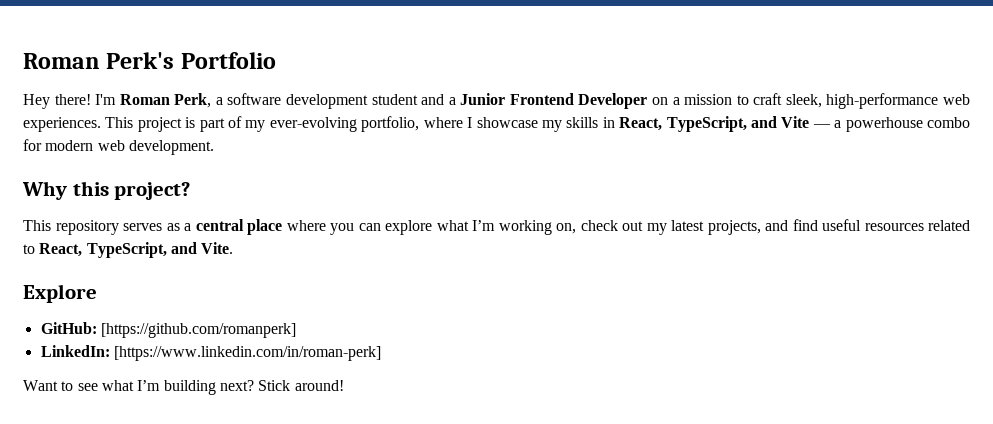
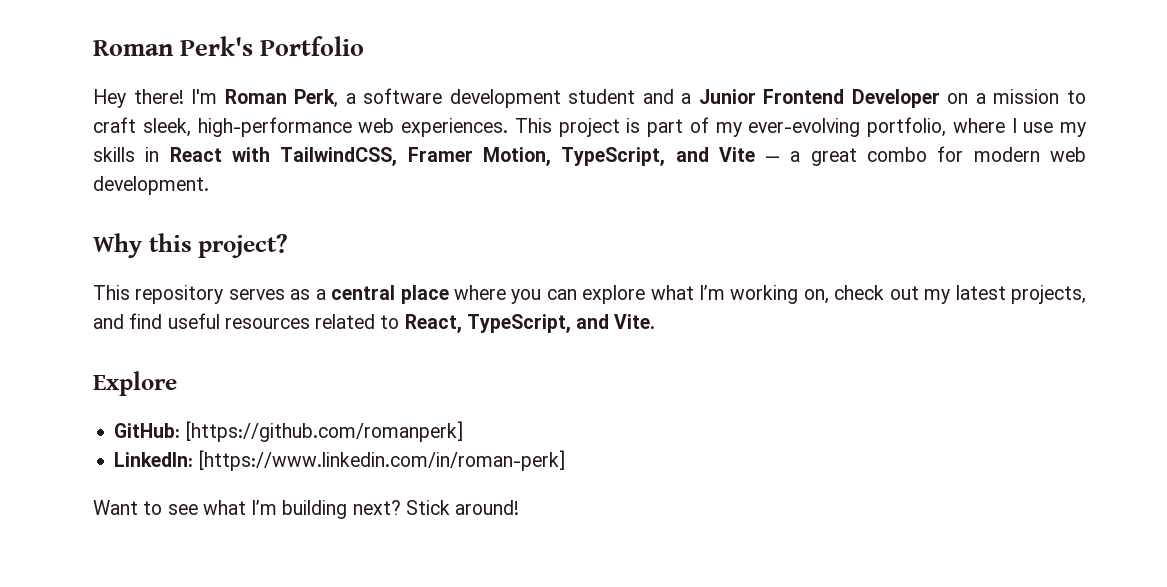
[476,117,538,128] showcase -> [1023,122,1054,133] use
[619,117,663,131] React, -> [169,147,551,166] React with TailwindCSS, Framer Motion,
[845,117,923,132] powerhouse -> [810,148,857,166] great

